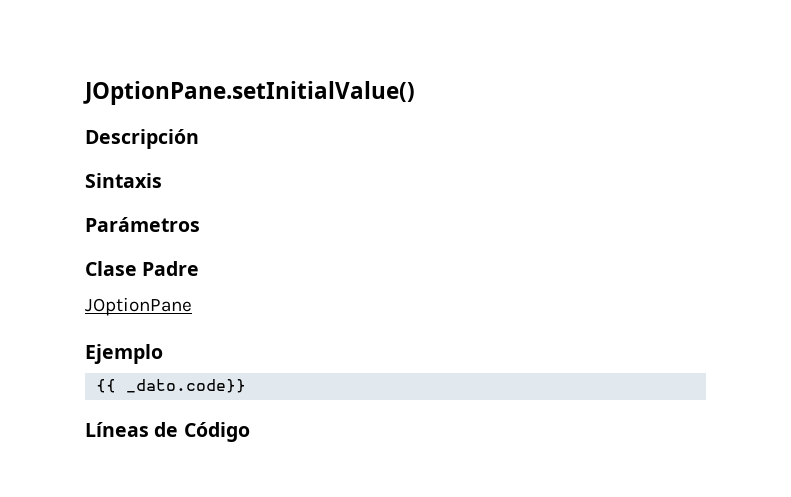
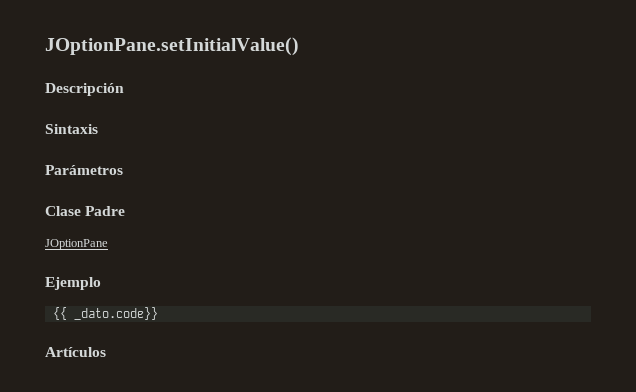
[85,422,250,442] Líneas de Código -> [45,347,106,357] Artículos

